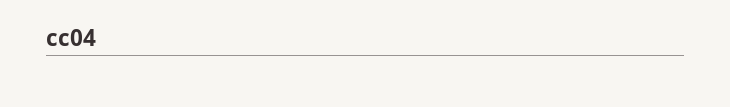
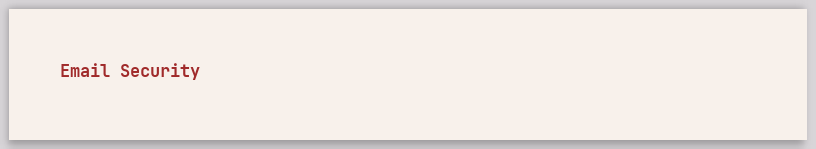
[46,29,96,46] cc04 -> [60,63,200,80] Email Security

